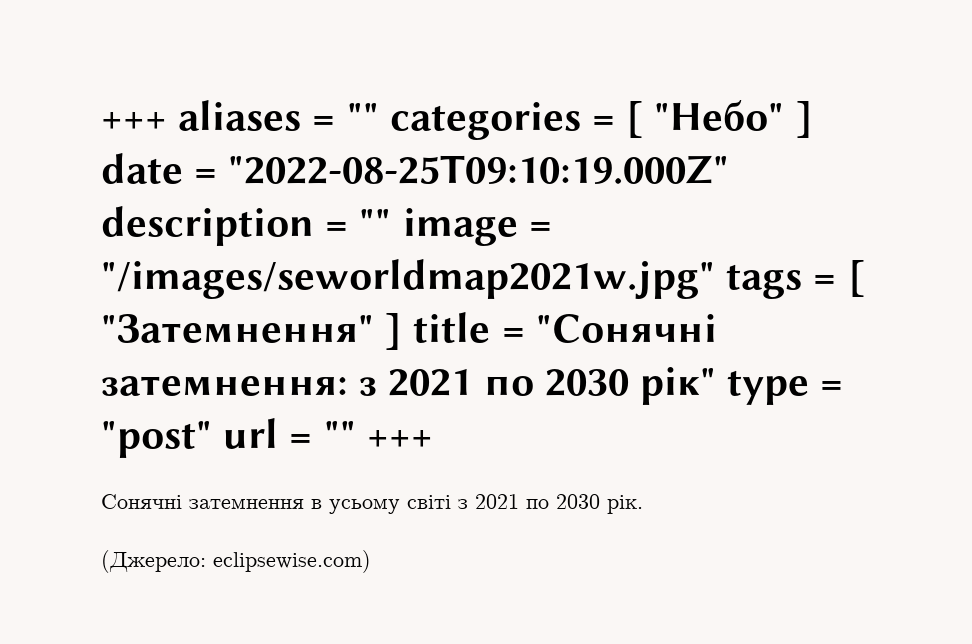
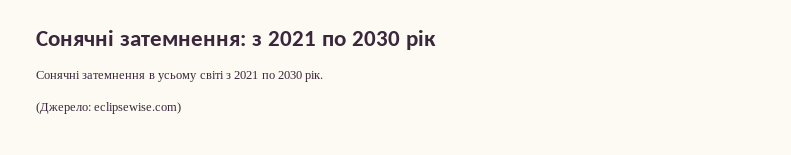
[101,100,813,140] [101,153,730,184] [101,206,552,246] [101,259,865,299] [101,312,717,350] +++ aliases = "" categories = [ "Небо" ] date = "2022-08-25T09:10:19.000Z" description = "" image = "/images/seworldmap2021w.jpg" tags = [ "Затемнення" ] title = "Сонячні -> [36,30,114,46] Сонячні
[640,367,844,405] [101,418,433,458] рік" type = "post" url = "" +++ -> [406,30,437,50] рік

